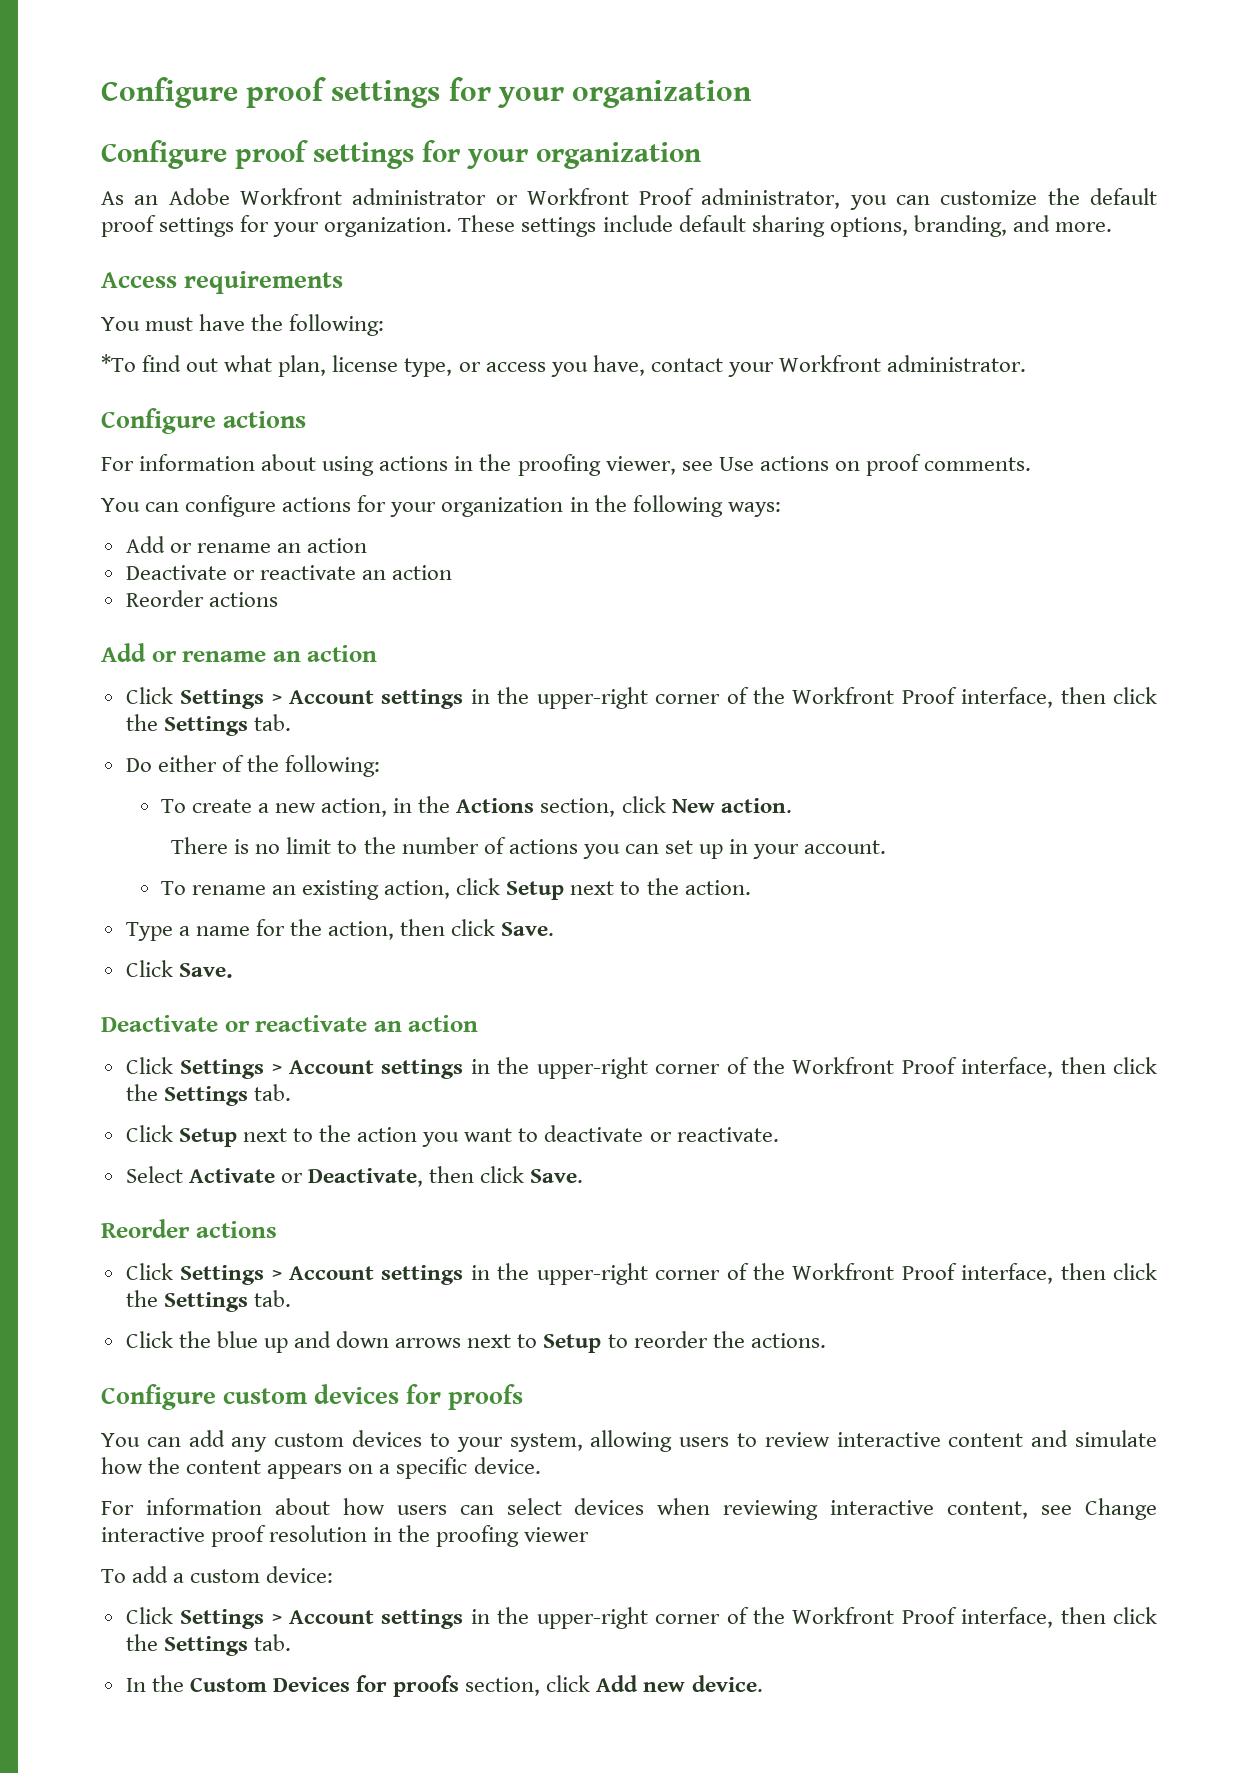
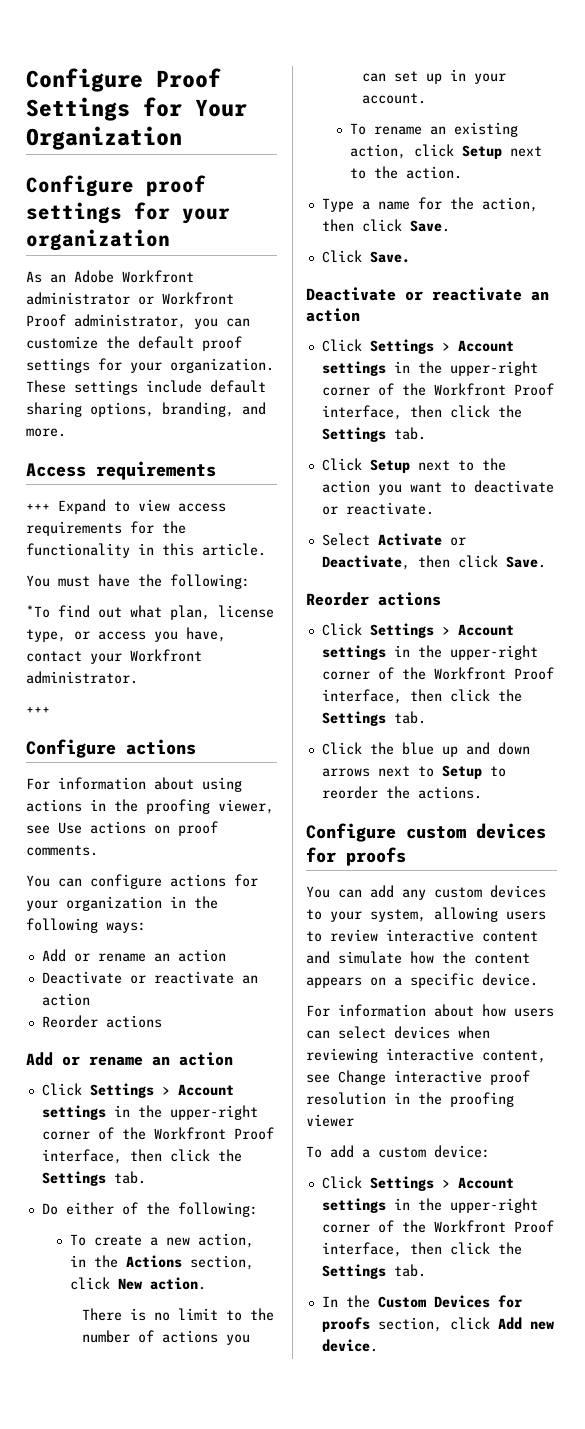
[101,77,753,108] Configure proof settings for your organization -> [26,68,221,92] [26,97,247,121] [26,126,182,150] Configure Proof Settings for Your Organization
(344, 282) none -> [26,499,226,514] [26,521,186,536] [26,543,266,558] // +++ Expand to view access requirements for the functionality in this article.
(1027, 363) none -> [26,706,50,714] // +++

